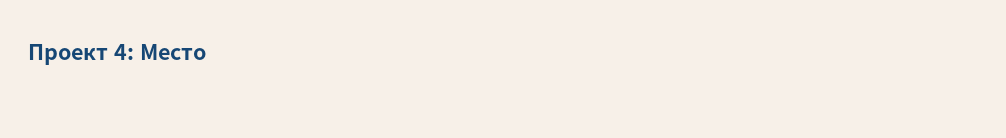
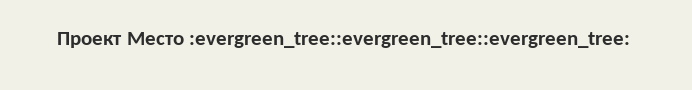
[113,44,206,60] 4: Место -> [126,32,631,48] Место :evergreen_tree::evergreen_tree::evergreen_tree:

